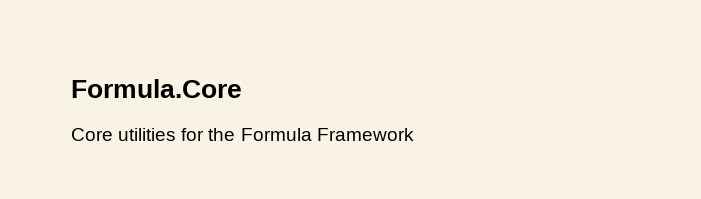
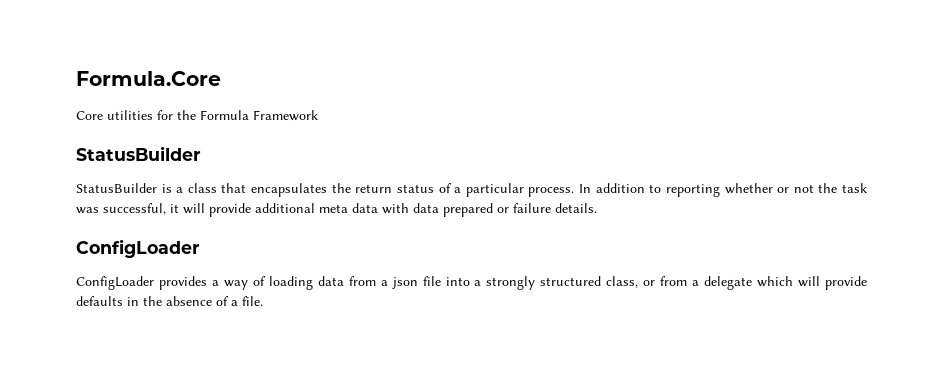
(414, 134) none -> [76,146,201,161] [76,183,867,197] [76,203,597,217] [76,239,200,258] [76,276,868,290] [76,296,263,306] // StatusBuilder // StatusBuilder is a class that encapsulates the return status of a particular process. In addition to reporting whether or not the task was successful, it will provide additional meta data with data prepared or failure details. // ConfigLoader // ConfigLoader provides a way of loading data from a json file into a strongly structured class, or from a delegate which will provide defaults in the absence of a file.

